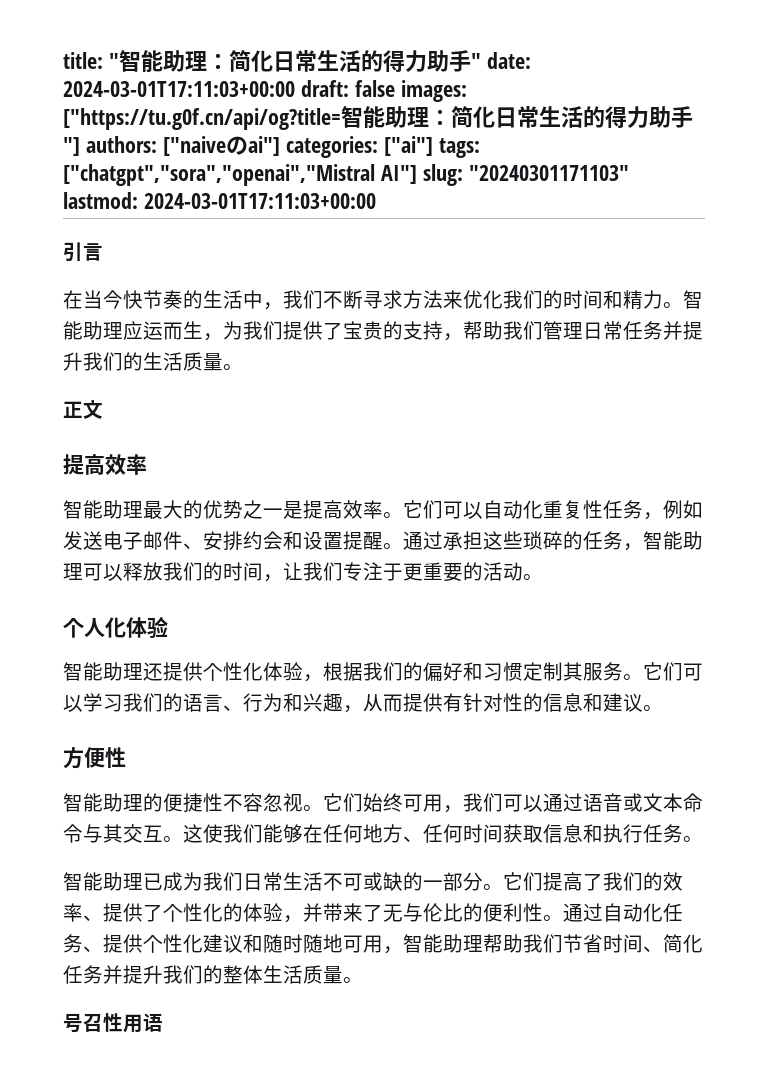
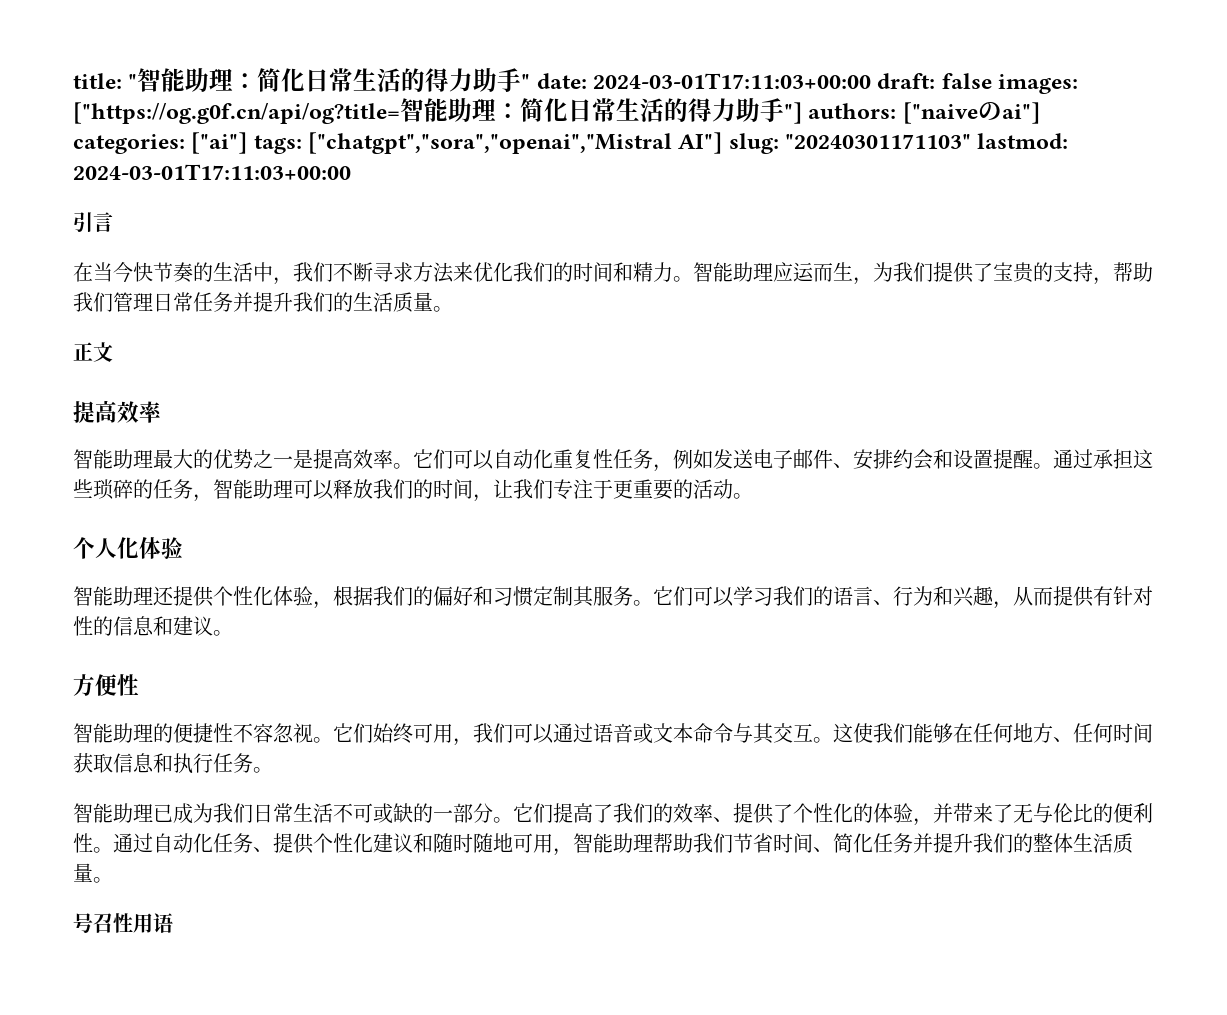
[63,108,341,130] ["https://tu.g0f.cn/api/og?title= -> [73,102,400,124] ["https://og.g0f.cn/api/og?title=

